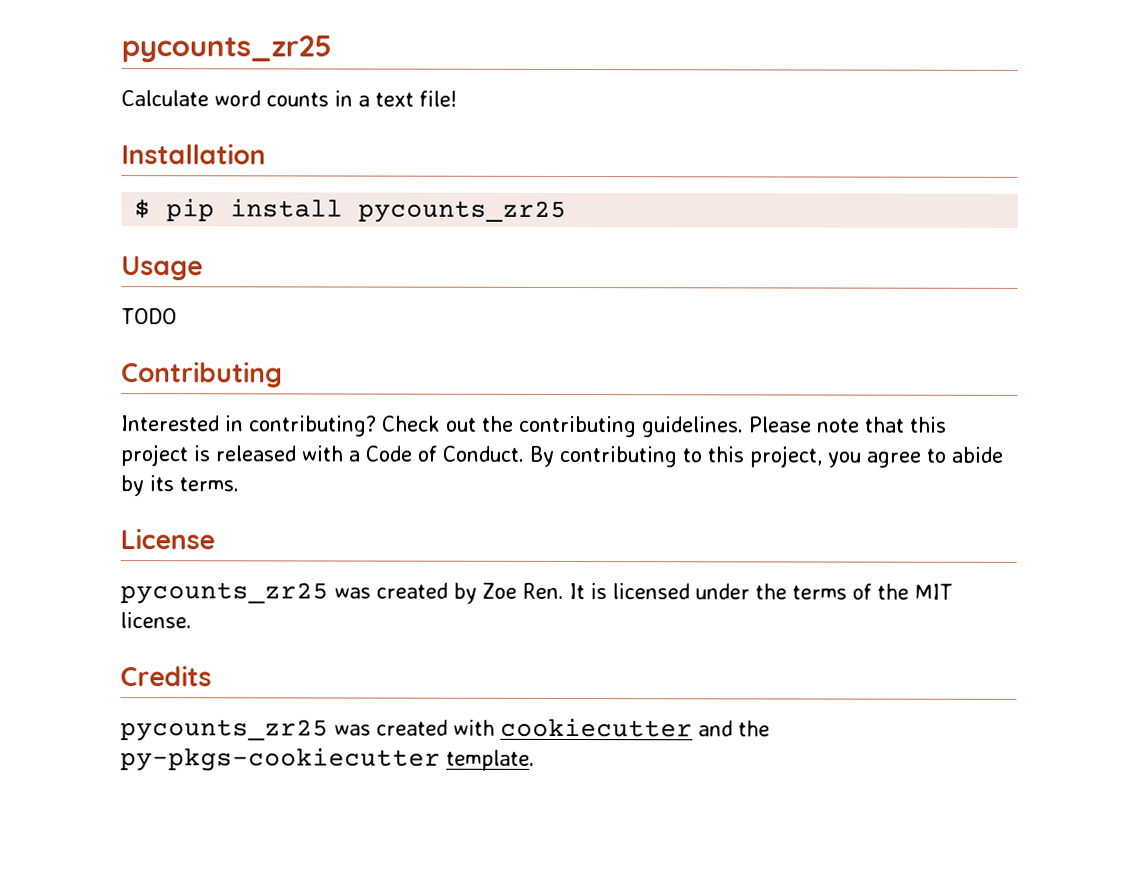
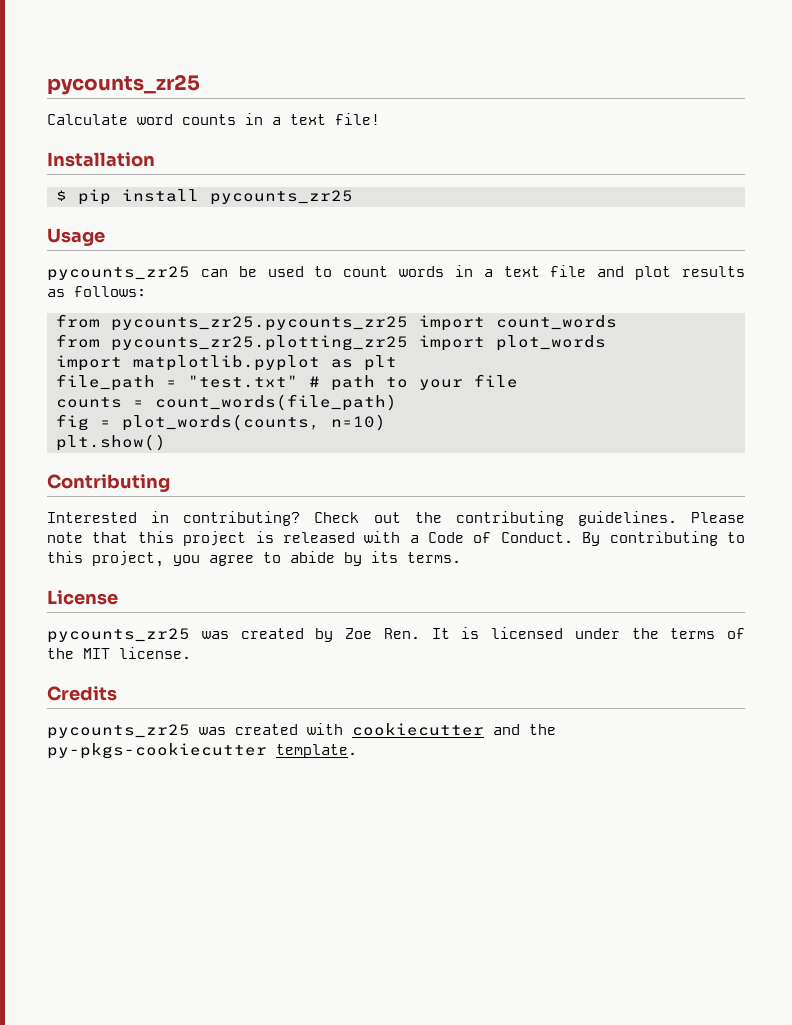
[121,308,177,325] TODO -> [47,265,745,281] [47,286,146,297] [56,314,617,331] [56,334,606,351] [56,355,397,371] [56,374,518,391] [56,394,397,411] [56,414,386,431] [56,434,166,451] pycounts_zr25 can be used to count words in a text file and plot results as follows: // from pycounts_zr25.pycounts_zr25 import count_words // from pycounts_zr25.plotting_zr25 import plot_words // import matplotlib.pyplot as plt // file_path = "test.txt" # path to your file // counts = count_words(file_path) // fig = plot_words(counts, n=10) // plt.show()

